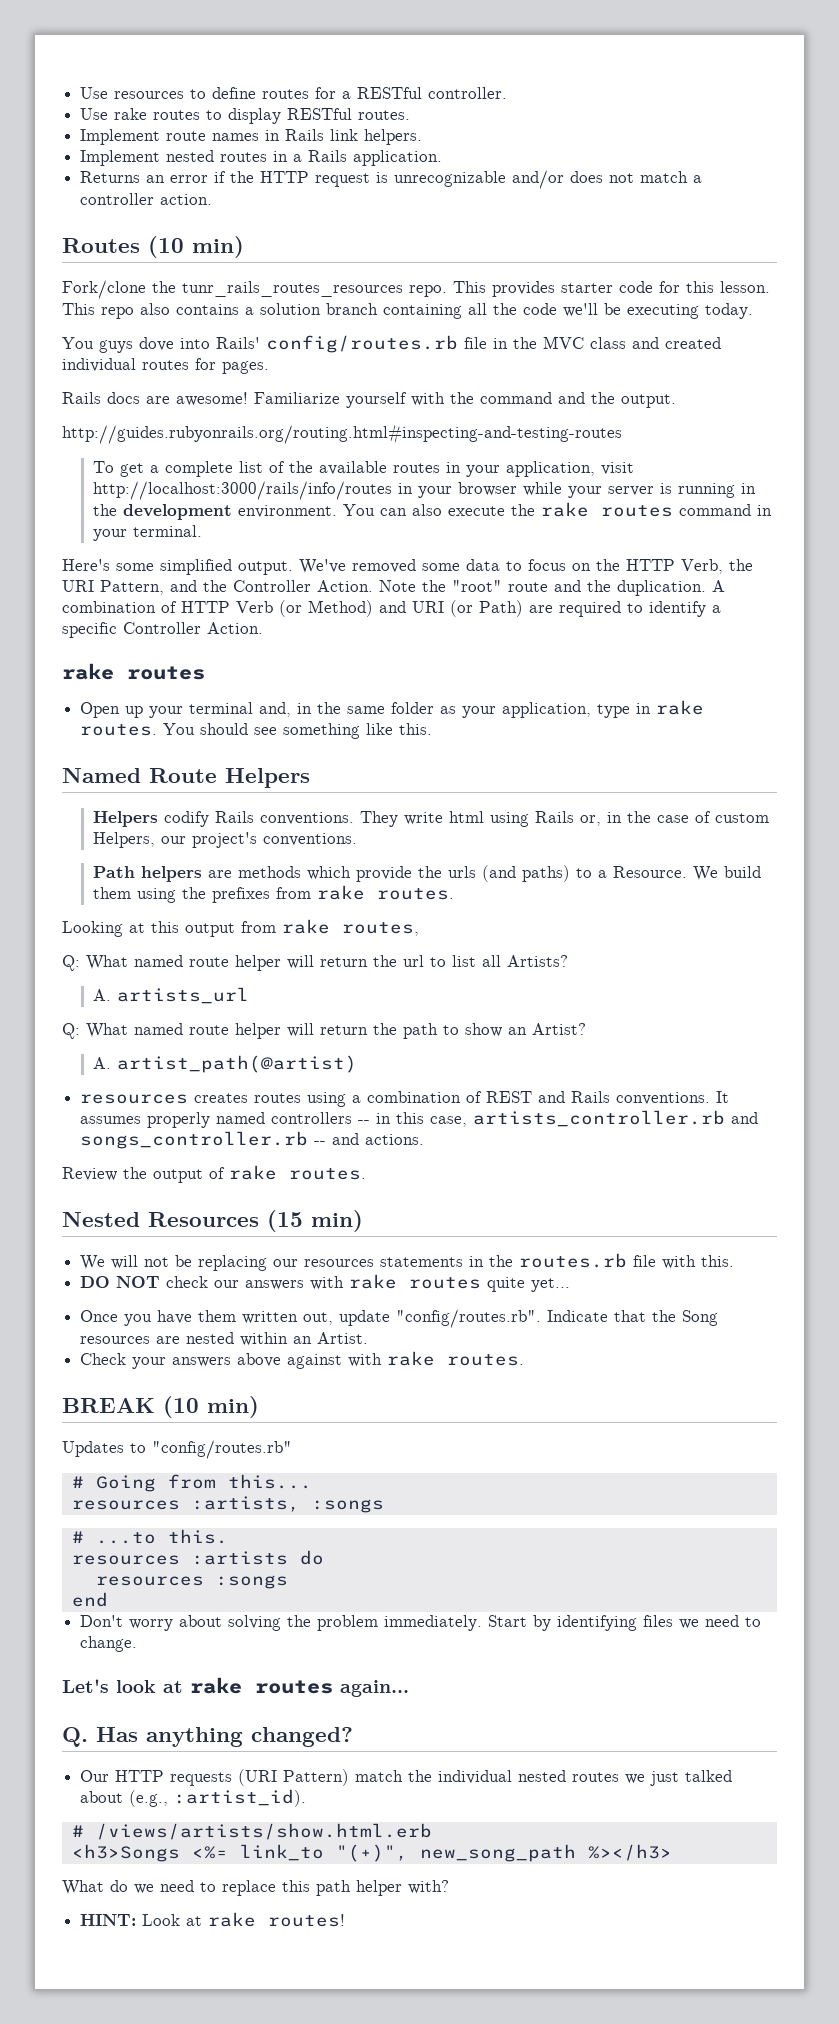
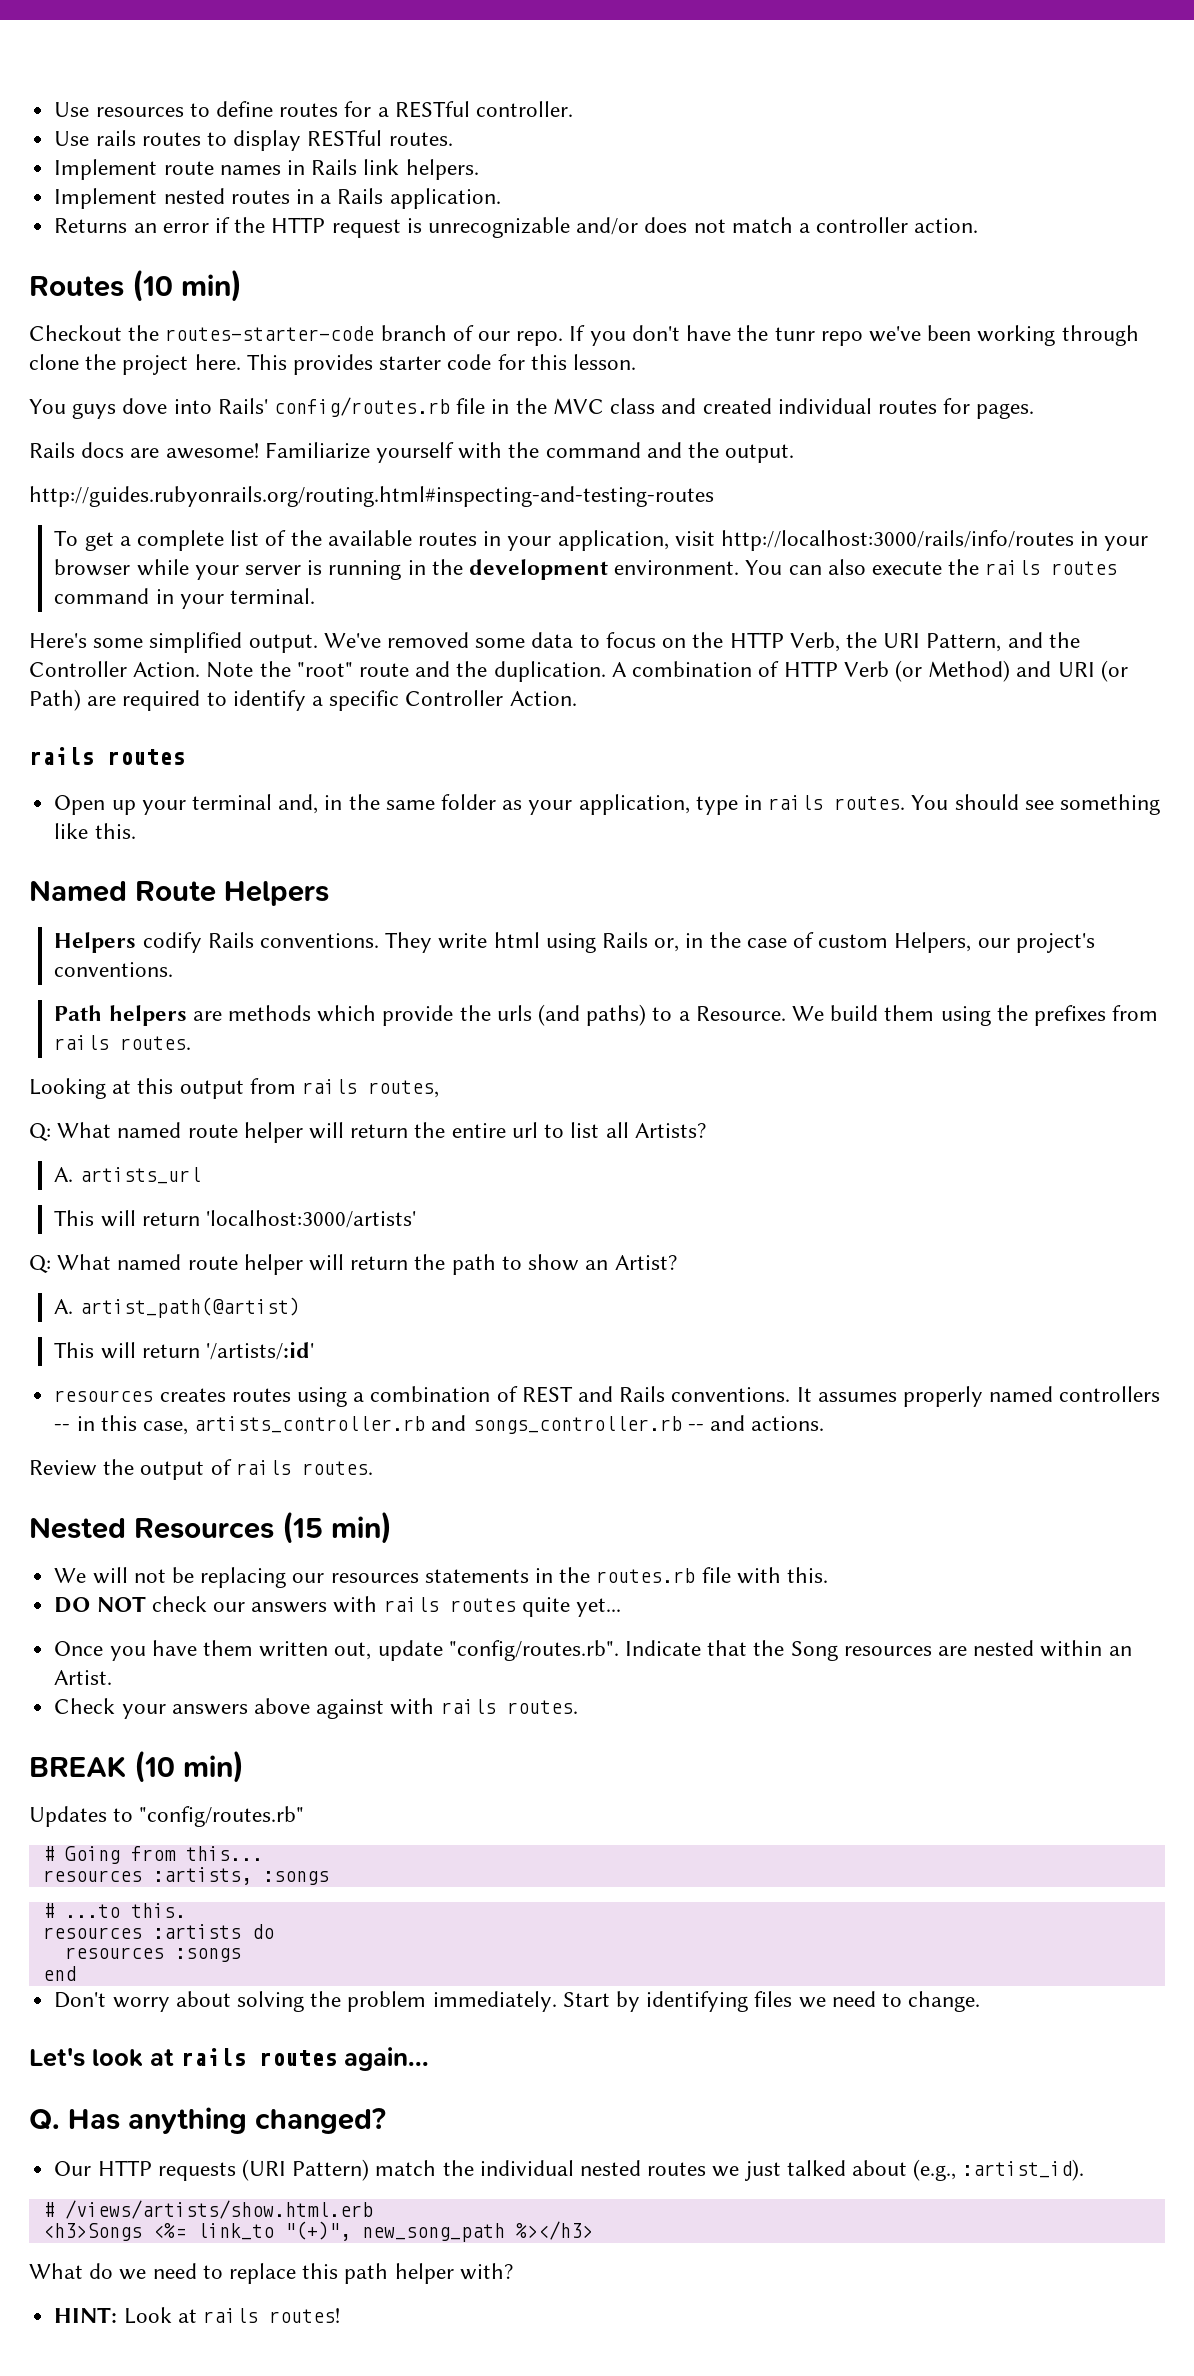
[114,108,148,120] rake -> [95,130,136,146] rails
[62,280,447,299] Fork/clone the tunr_rails_routes_resources repo. -> [29,325,1139,346] [29,354,241,375] Checkout the routes-starter-code branch of our repo. If you don't have the tunr repo we've been working through clone the project here.
[62,303,753,319] This repo also contains a solution branch containing all the code we'll be executing today. -> (637, 362) none
[540,502,589,517] rake -> [985,560,1041,575] rails
[62,663,114,680] rake -> [29,747,94,765] rails
[656,700,705,715] rake -> [768,795,824,810] rails
[316,885,365,900] rake -> [54,1035,110,1050] rails
[282,919,330,934] rake -> [302,1079,358,1094] rails
(397, 961) none -> [451,1123,506,1138] entire
(249, 995) none -> [54,1210,416,1228] // This will return 'localhost:3000/artists'
(357, 1064) none -> [54,1342,314,1360] // This will return '/artists/:id'
[229,1165,277,1180] rake -> [235,1460,291,1475] rails
[349,1274,398,1289] rake -> [383,1597,439,1612] rails
[387,1351,436,1366] rake -> [440,1699,496,1714] rails
[190,1677,242,1694] rake -> [181,2048,246,2066] rails
[208,1912,257,1927] rake -> [202,2308,258,2323] rails

